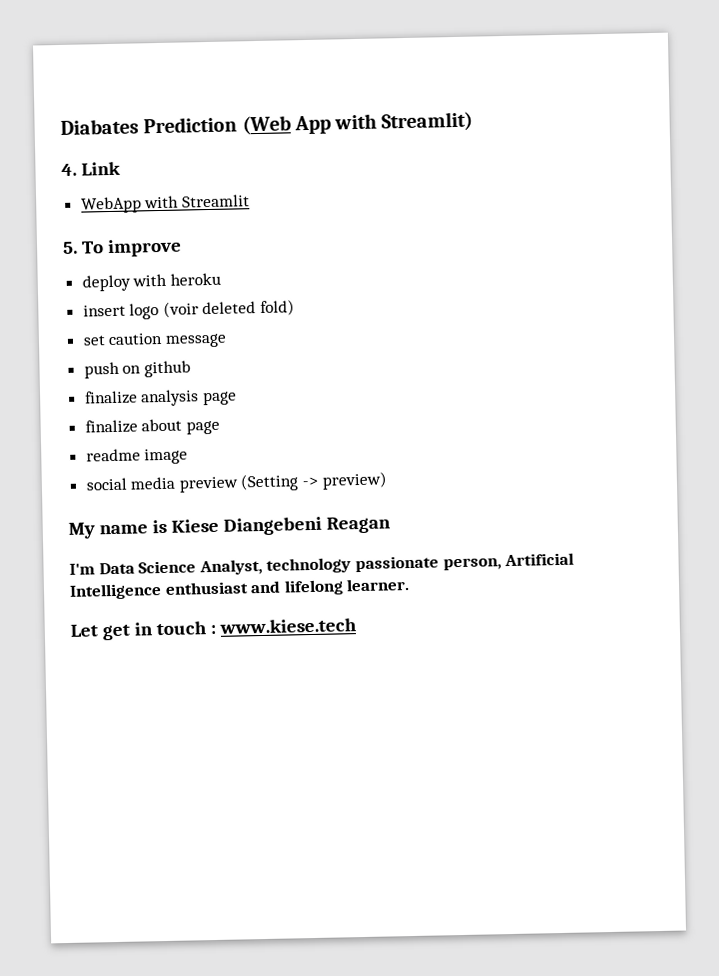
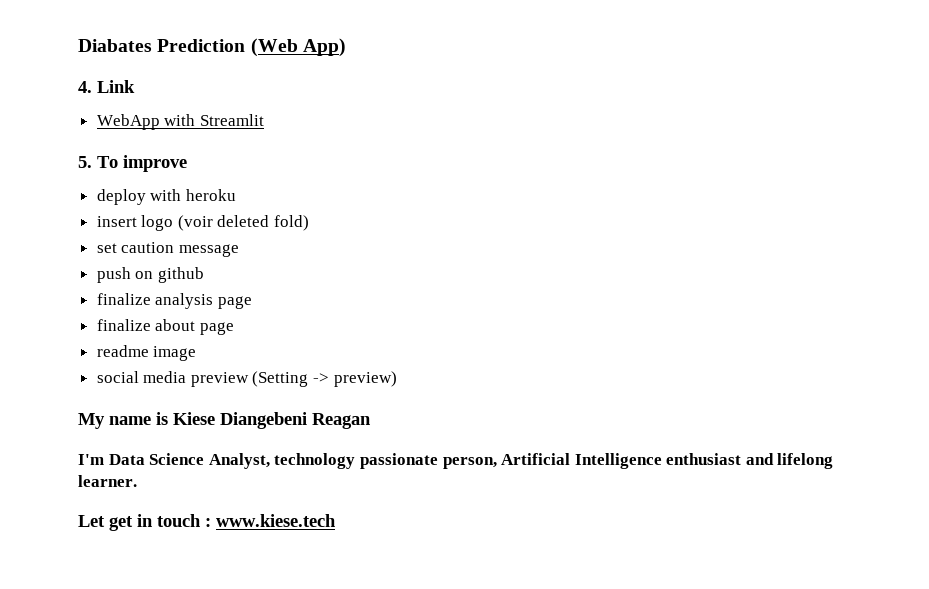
[293,111,474,135] App with Streamlit) -> [302,38,346,57] App)

